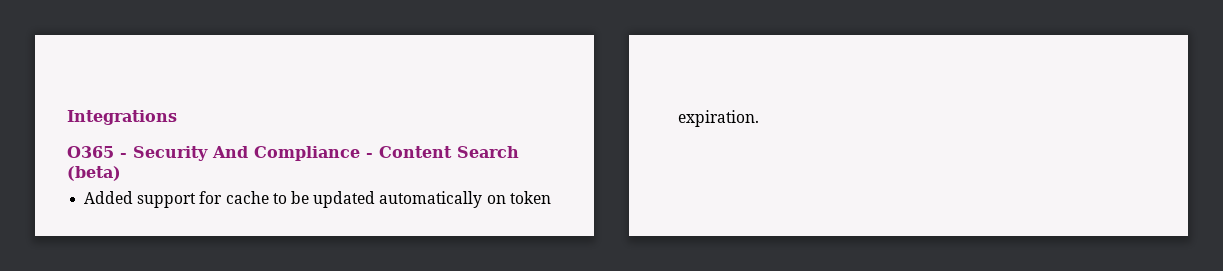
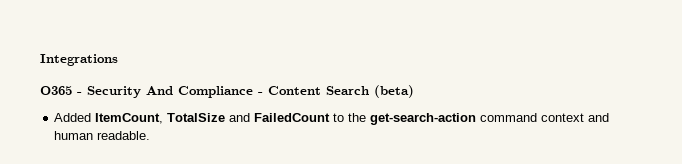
[137,191,551,208] [678,110,760,127] support for cache to be updated automatically on token expiration. -> [95,113,610,125] [54,131,151,140] ItemCount, TotalSize and FailedCount to the get-search-action command context and human readable.

